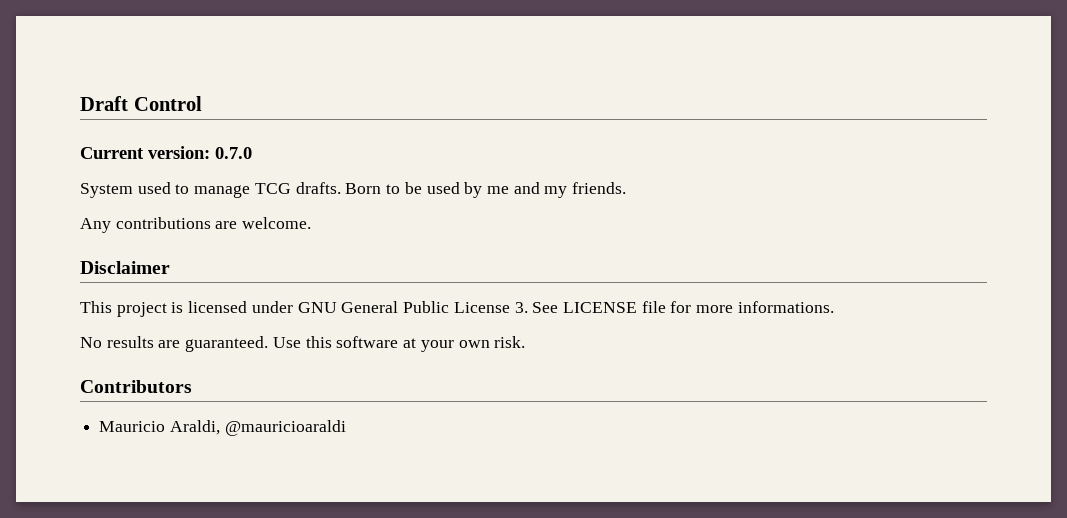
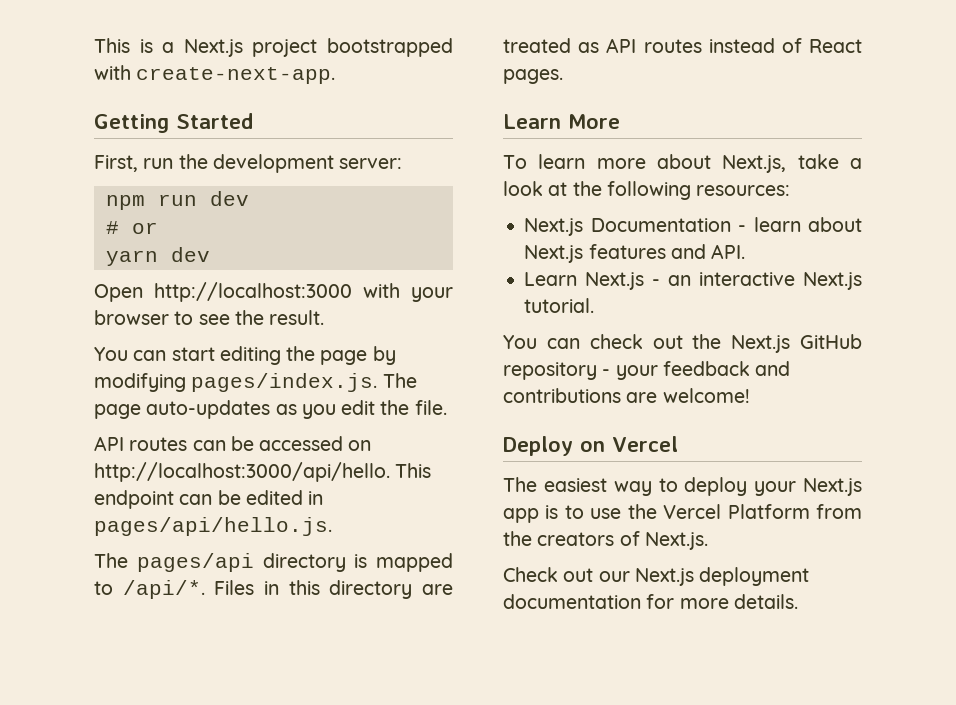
[80,96,202,111] [80,146,252,159] [80,182,627,198] [80,217,312,233] [80,261,170,274] [80,301,834,317] [80,336,526,352] [80,380,192,393] [99,420,346,436] Draft Control // Current version: 0.7.0 // System used to manage TCG drafts. Born to be used by me and my friends. // Any contributions are welcome. // Disclaimer // This project is licensed under GNU General Public License 3. See LICENSE file for more informations. // No results are guaranteed. Use this software at your own risk. // Contributors // Mauricio Araldi, @mauricioaraldi -> [94,38,453,57] [94,65,336,84] [94,113,253,133] [94,154,403,173] [105,191,249,210] [105,221,158,234] [105,247,210,266] [94,282,453,302] [94,310,325,325] [94,346,396,365] [94,373,417,392] [94,400,447,419] [94,436,372,451] [94,462,432,482] [94,490,324,509] [94,517,332,536] [94,553,453,572] [94,580,453,599] [503,38,862,53] [503,69,563,84] [503,114,620,129] [503,154,862,173] [503,181,791,200] [524,217,862,236] [524,244,746,263] [524,272,862,290] [524,298,595,313] [503,334,862,353] [503,361,791,380] [503,388,750,403] [503,436,678,456] [503,477,862,496] [503,504,862,523] [503,531,708,550] [503,567,810,586] [503,594,798,609] This is a Next.js project bootstrapped with create-next-app. // Getting Started // First, run the development server: // npm run dev // # or // yarn dev // Open http://localhost:3000 with your browser to see the result. // You can start editing the page by modifying pages/index.js. The page auto-updates as you edit the file. // API routes can be accessed on http://localhost:3000/api/hello. This endpoint can be edited in pages/api/hello.js. // The pages/api directory is mapped to /api/*. Files in this directory are treated as API routes instead of React pages. // Learn More // To learn more about Next.js, take a look at the following resources: // Next.js Documentation - learn about Next.js features and API. // Learn Next.js - an interactive Next.js tutorial. // You can check out the Next.js GitHub repository - your feedback and contributions are welcome! // Deploy on Vercel // The easiest way to deploy your Next.js app is to use the Vercel Platform from the creators of Next.js. // Check out our Next.js deployment documentation for more details.

